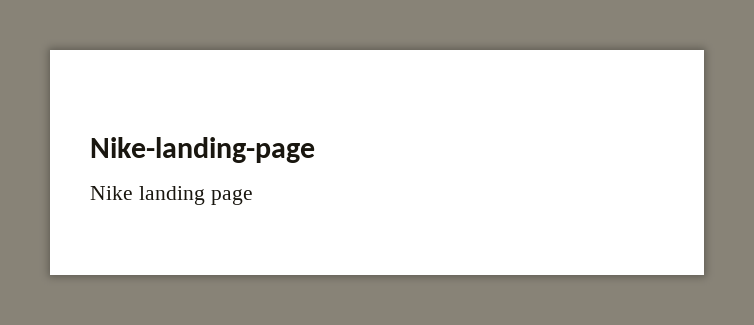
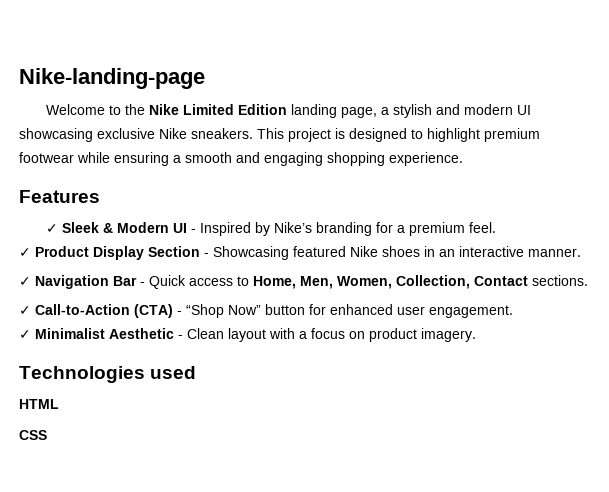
[90,186,253,205] Nike landing page -> [45,104,531,118] [19,128,540,142] [19,152,463,166] [19,190,100,203] [45,222,496,236] [19,246,581,260] [19,275,588,289] [19,304,513,318] [19,328,476,342] [19,366,197,383] [19,399,59,409] [19,430,47,440] Welcome to the Nike Limited Edition landing page, a stylish and modern UI showcasing exclusive Nike sneakers. This project is designed to highlight premium footwear while ensuring a smooth and engaging shopping experience. // Features // ✓ Sleek & Modern UI - Inspired by Nike’s branding for a premium feel. // ✓ Product Display Section - Showcasing featured Nike shoes in an interactive manner. // ✓ Navigation Bar - Quick access to Home, Men, Women, Collection, Contact sections. // ✓ Call-to-Action (CTA) - “Shop Now” button for enhanced user engagement. // ✓ Minimalist Aesthetic - Clean layout with a focus on product imagery. // Technologies used // HTML // CSS

